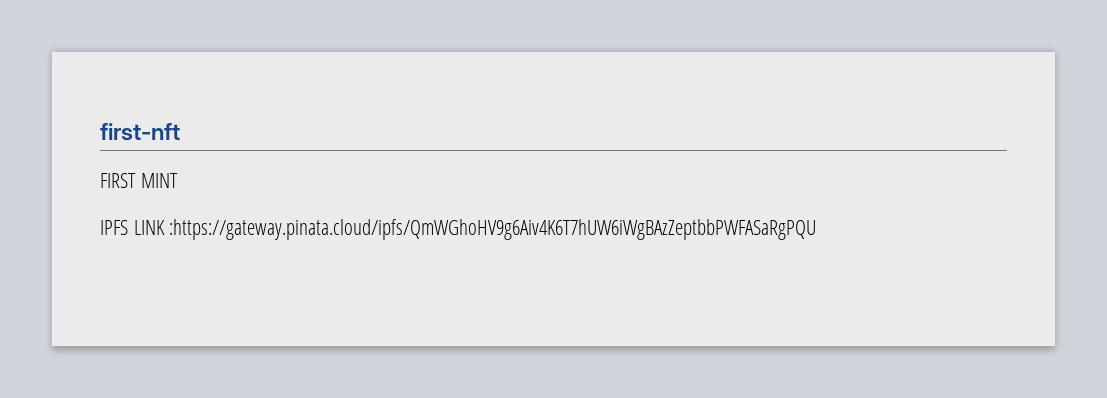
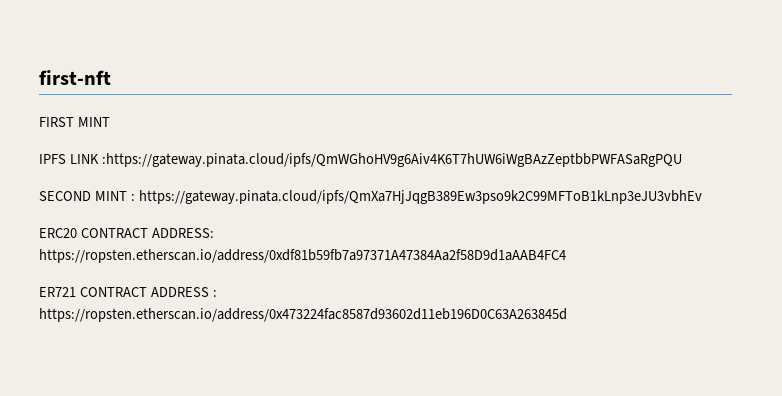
(817, 229) none -> [39,190,702,204] [39,228,214,238] [39,249,566,263] [39,287,217,297] [39,308,567,322] // SECOND MINT : https://gateway.pinata.cloud/ipfs/QmXa7HjJqgB389Ew3pso9k2C99MFToB1kLnp3eJU3vbhEv // ERC20 CONTRACT ADDRESS: https://ropsten.etherscan.io/address/0xdf81b59fb7a97371A47384Aa2f58D9d1aAAB4FC4 // ER721 CONTRACT ADDRESS : https://ropsten.etherscan.io/address/0x473224fac8587d93602d11eb196D0C63A263845d

